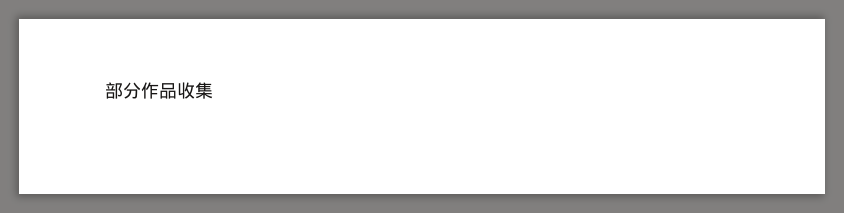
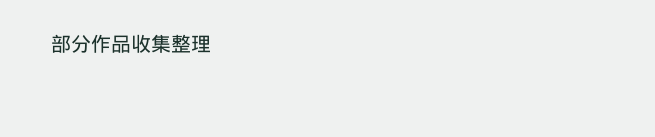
(213, 90) none -> [171,34,211,53] 整理

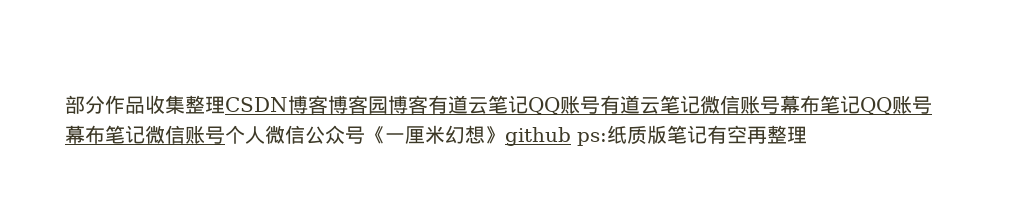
(211, 44) none -> [225,95,932,115] [65,125,807,146] CSDN博客博客园博客有道云笔记QQ账号有道云笔记微信账号幕布笔记QQ账号幕布笔记微信账号个人微信公众号《一厘米幻想》github ps:纸质版笔记有空再整理

